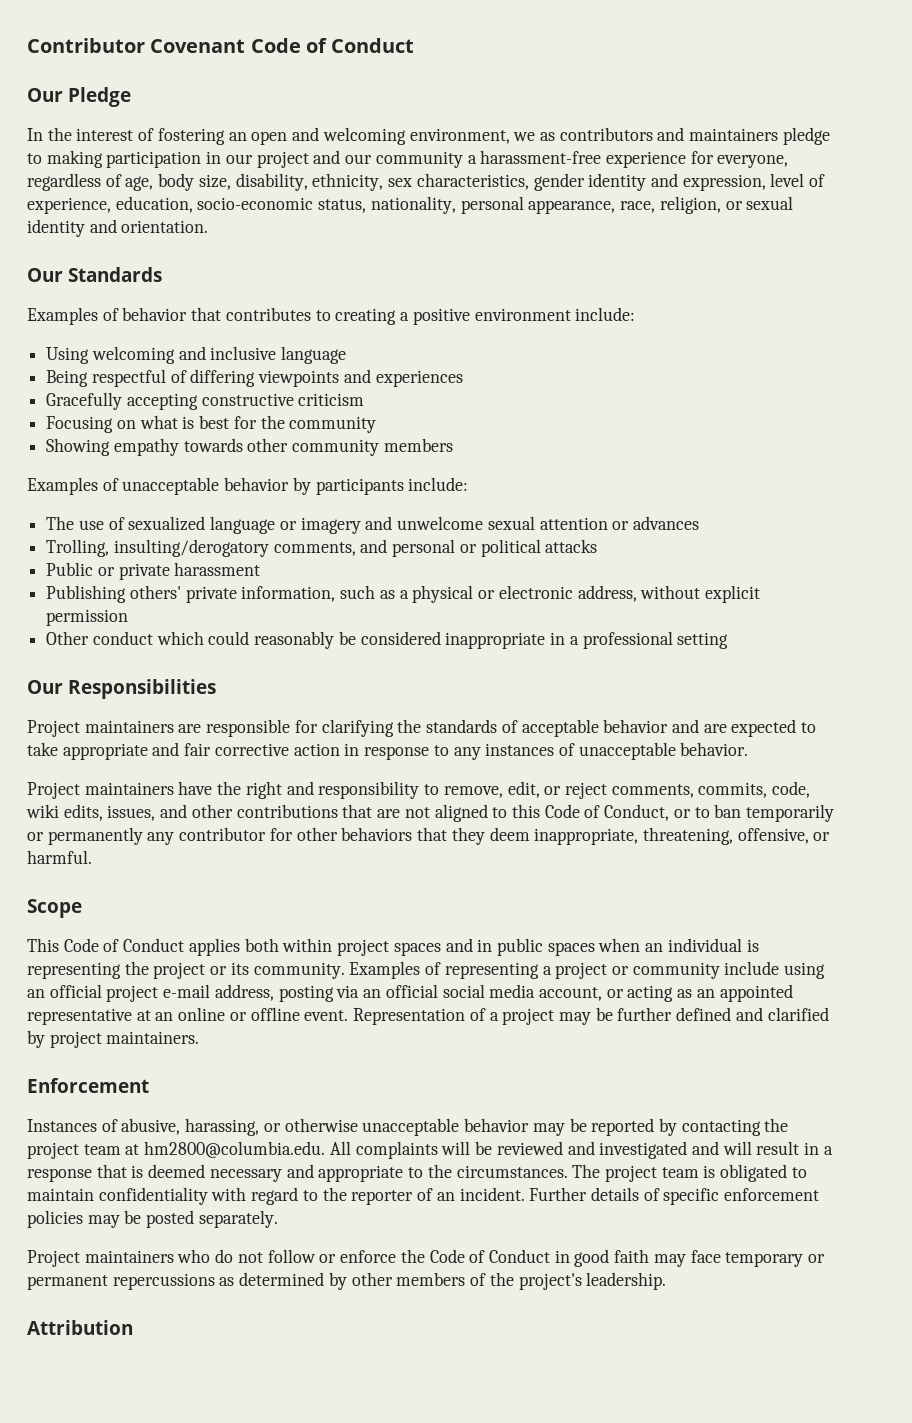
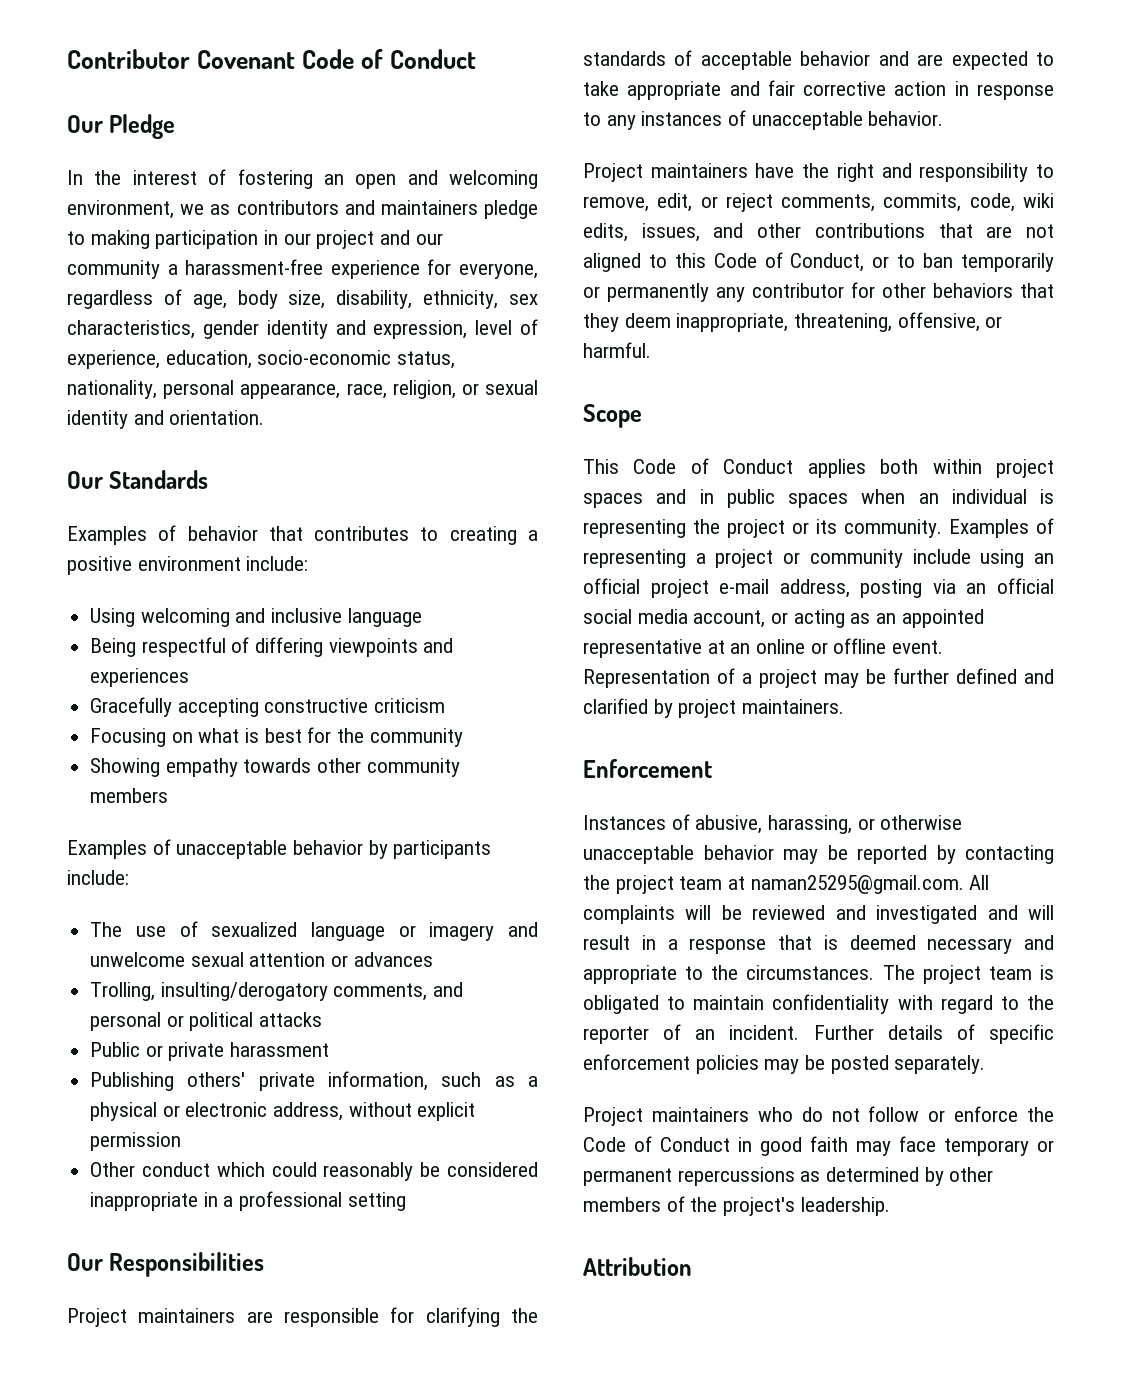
[144,1141,326,1158] hm2800@columbia.edu. -> [750,875,964,894] naman25295@gmail.com.

